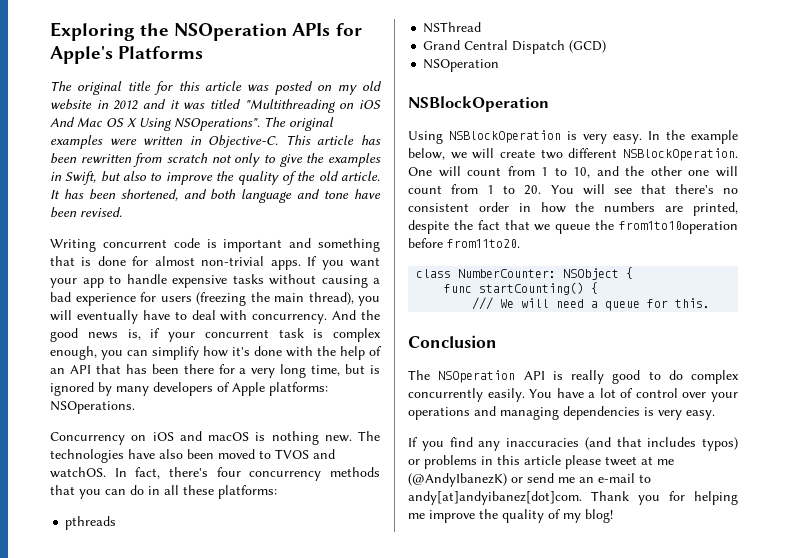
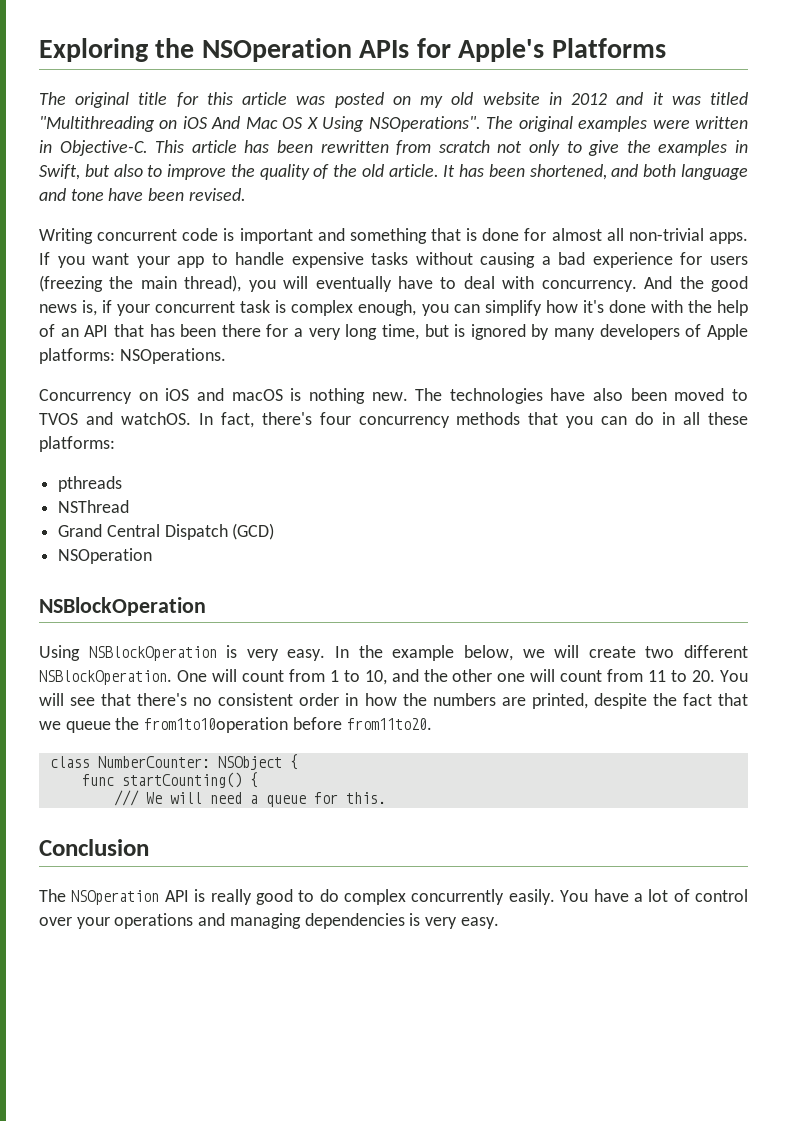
(195, 261) none -> [606,228,624,241] all
[487,185,495,194] 1 -> [648,670,667,682] 11
[408,437,738,451] [408,455,674,469] [408,473,651,487] [408,491,738,505] [408,509,613,523] // If you find any inaccuracies (and that includes typos) or problems in this article please tweet at me (@AndyIbanezK) or send me an e-mail to andy[at]andyibanez[dot]com. Thank you for helping me improve the quality of my blog! -> (499, 923) none

